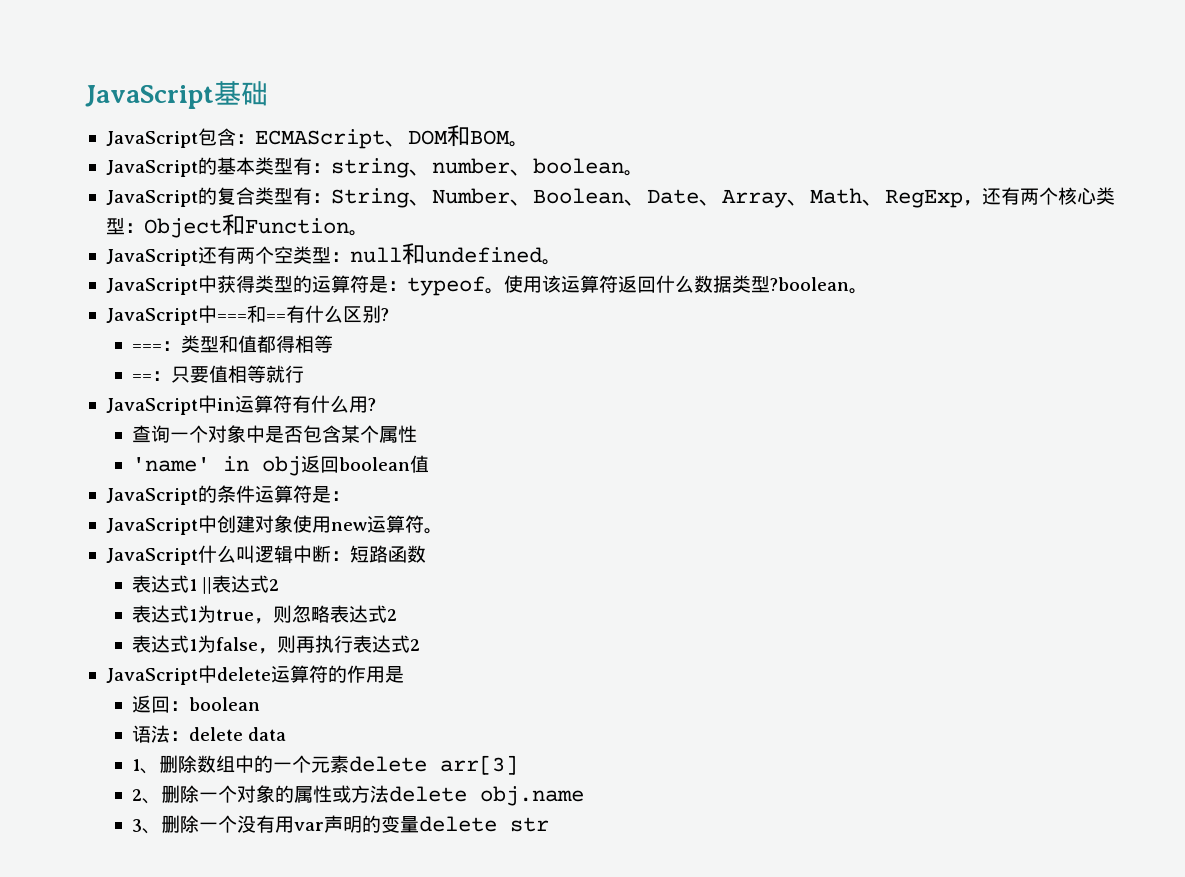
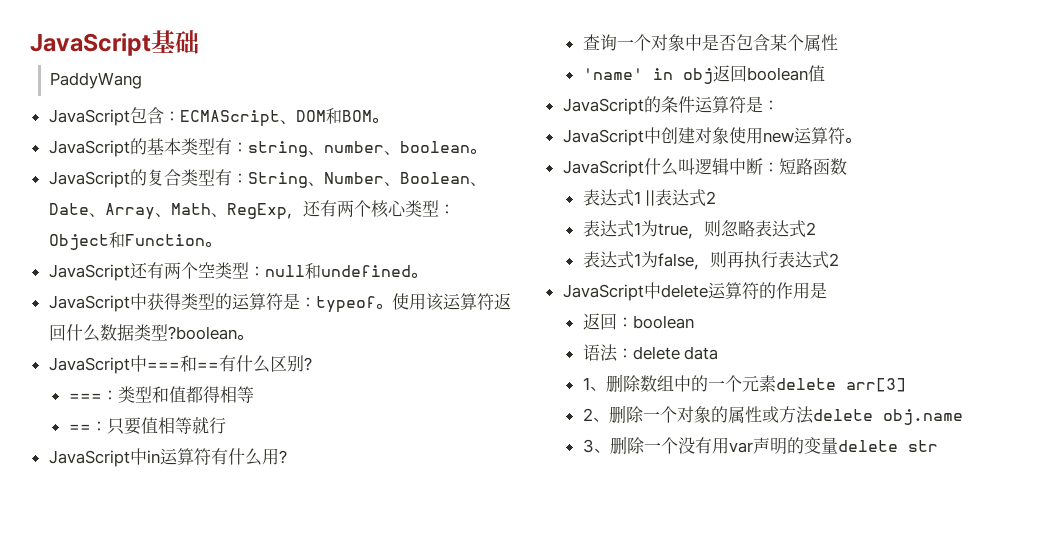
(268, 93) none -> [50,72,143,89] // PaddyWang

